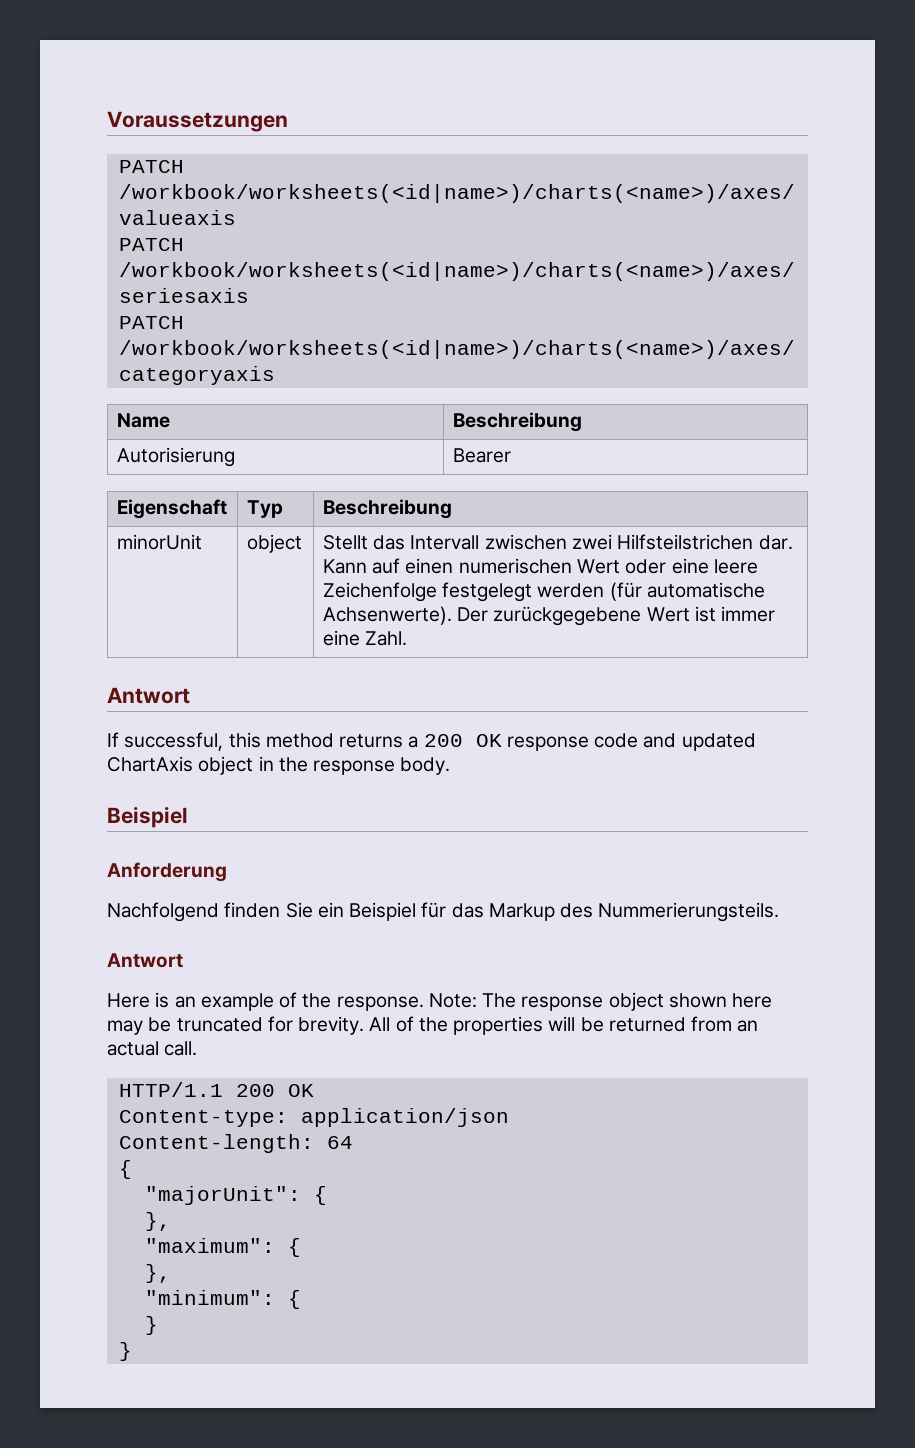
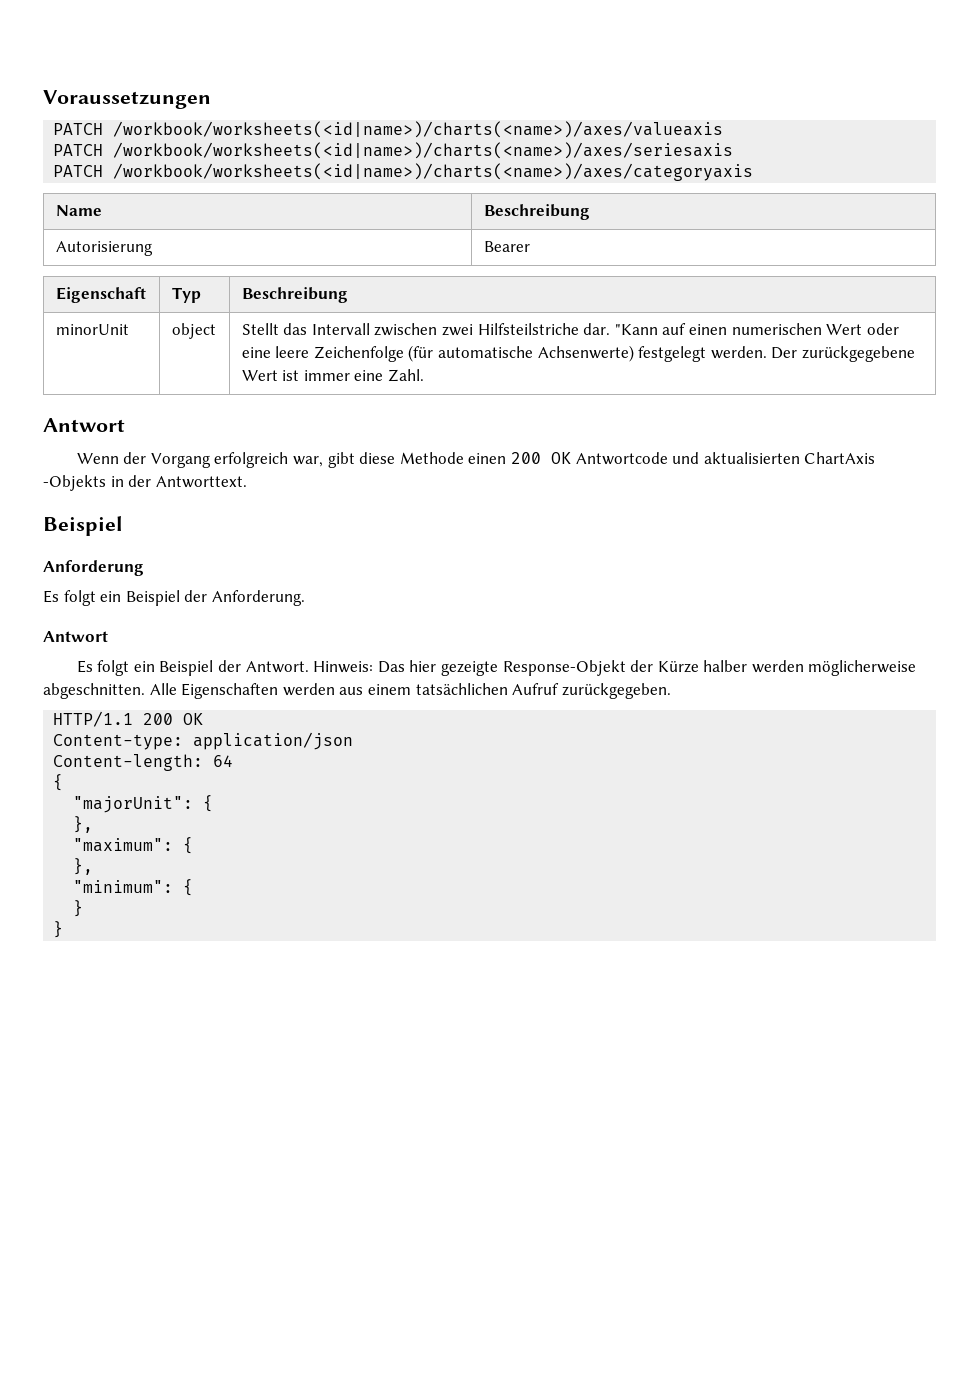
[617,534,793,550] [322,559,367,574] Hilfsteilstrichen dar. Kann -> [477,323,658,335] Hilfsteilstriche dar. "Kann
[442,582,765,602] [322,606,452,625] festgelegt werden (für automatische Achsenwerte). -> [408,345,767,362] (für automatische Achsenwerte) festgelegt werden.
[107,732,756,751] [107,756,451,775] [107,806,188,828] [107,862,227,882] [107,902,780,922] [107,953,183,968] [107,992,773,1011] [107,1016,759,1035] [107,1041,198,1056] If successful, this method returns a 200 OK response code and updated ChartAxis object in the response body. // Beispiel // Anforderung // Nachfolgend finden Sie ein Beispiel für das Markup des Nummerierungsteils. // Antwort // Here is an example of the response. Note: The response object shown here may be truncated for brevity. All of the properties will be returned from an actual call. -> [76,452,876,468] [43,475,247,491] [43,516,123,536] [43,560,144,576] [43,590,305,606] [43,631,108,642] [76,660,917,676] [43,683,671,699] Wenn der Vorgang erfolgreich war, gibt diese Methode einen 200 OK Antwortcode und aktualisierten ChartAxis -Objekts in der Antworttext. // Beispiel // Anforderung // Es folgt ein Beispiel der Anforderung. // Antwort // Es folgt ein Beispiel der Antwort. Hinweis: Das hier gezeigte Response-Objekt der Kürze halber werden möglicherweise abgeschnitten. Alle Eigenschaften werden aus einem tatsächlichen Aufruf zurückgegeben.

